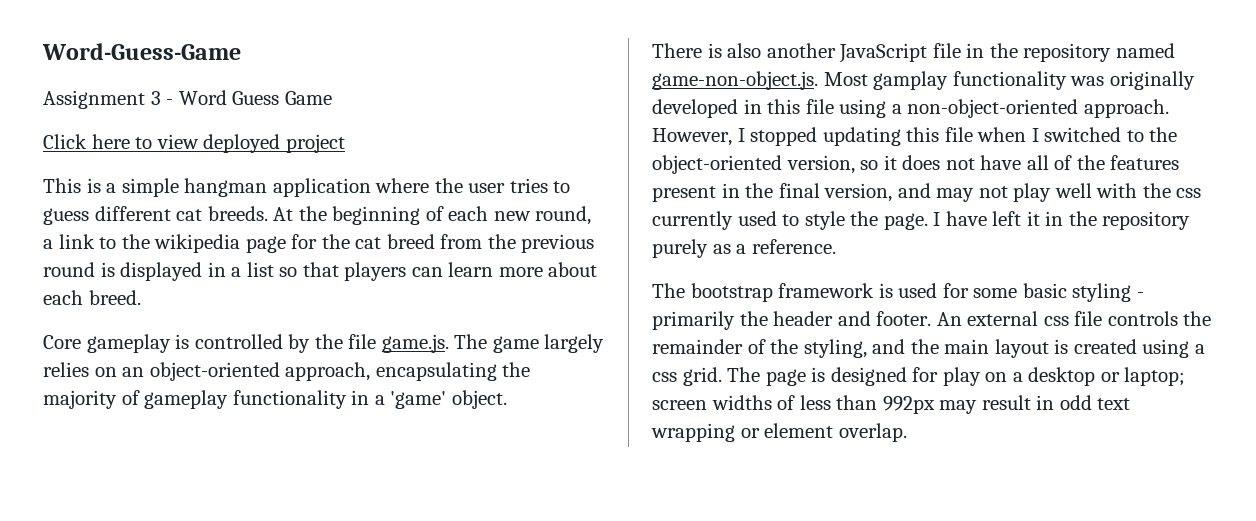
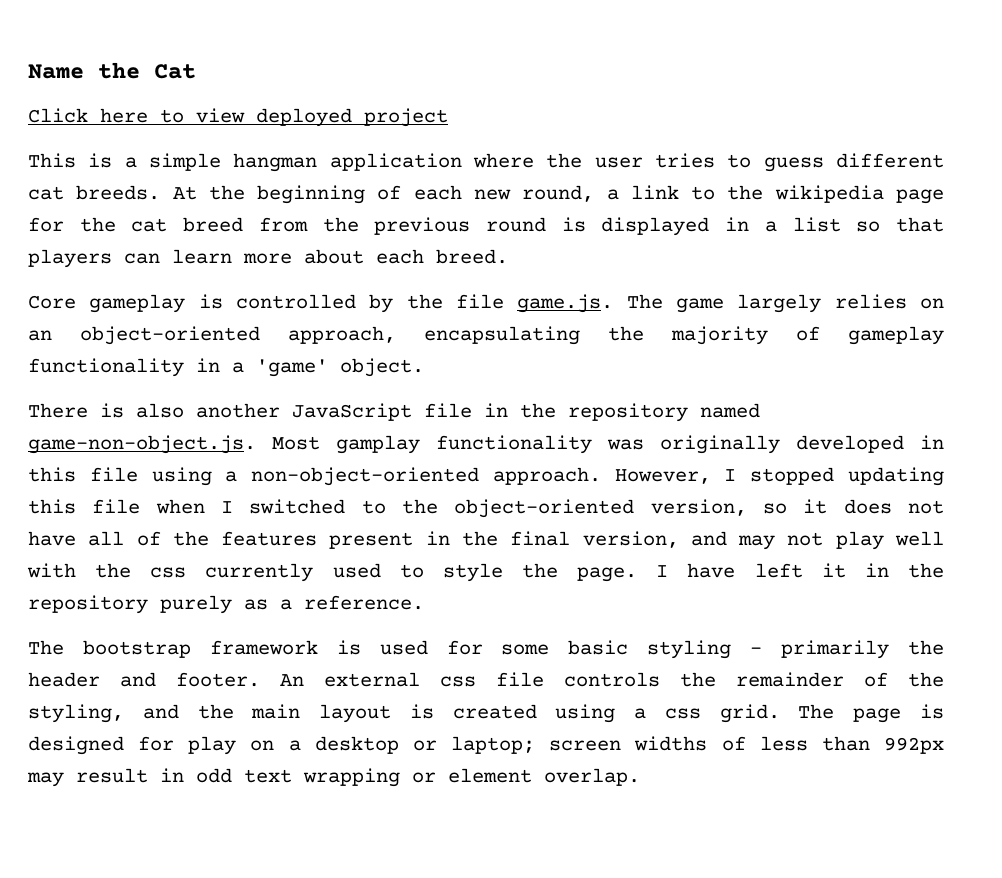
[42,43,241,60] [43,90,332,109] Word-Guess-Game // Assignment 3 - Word Guess Game -> [28,62,196,79] Name the Cat

